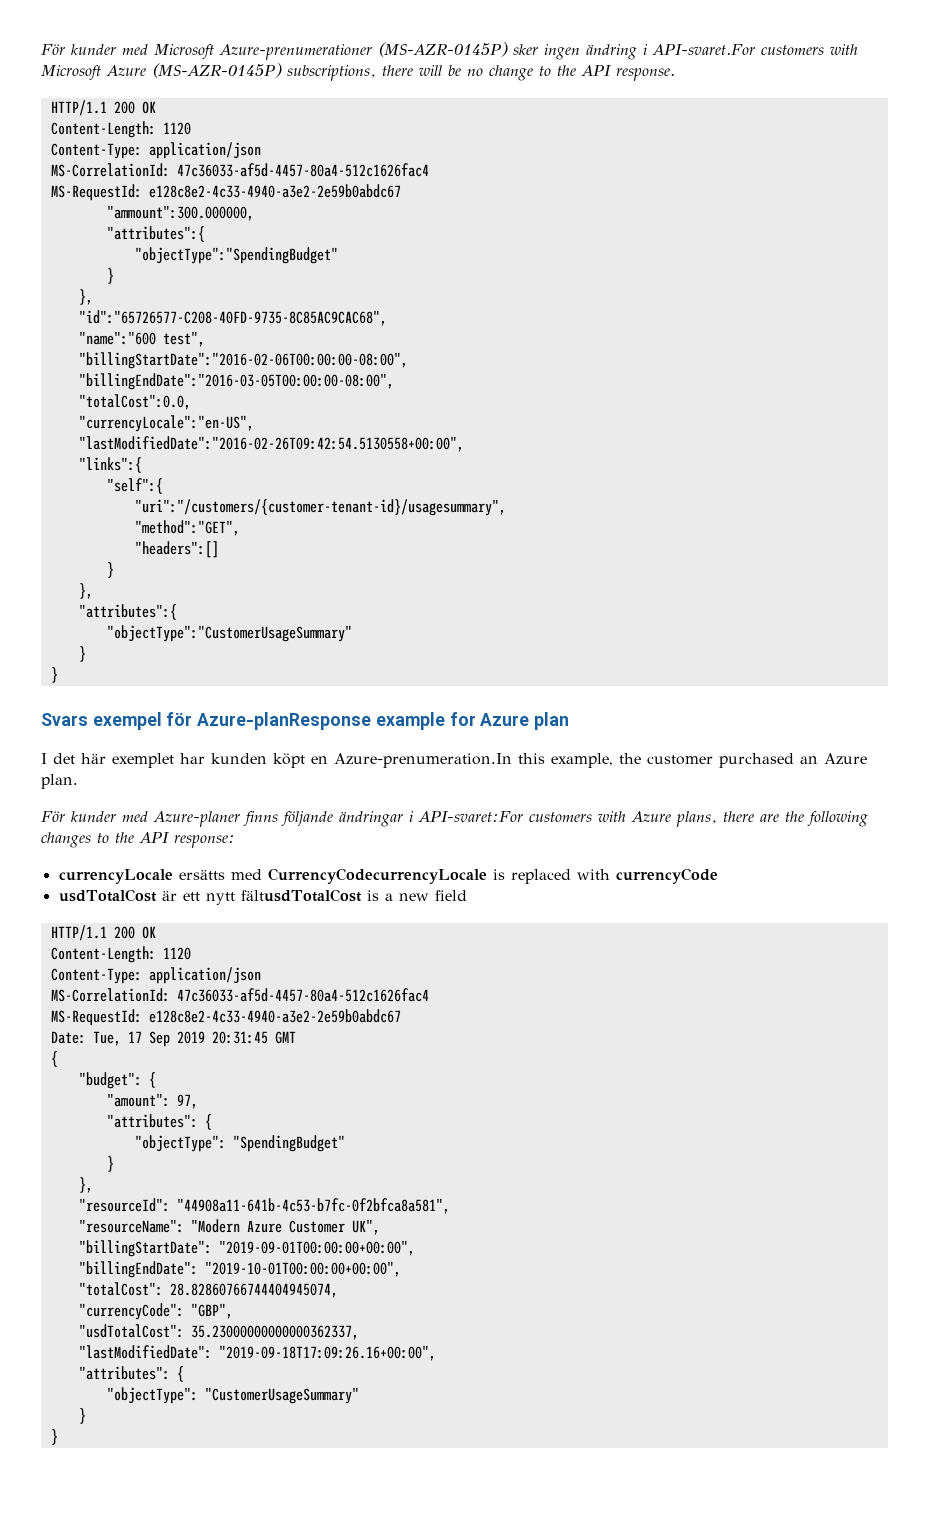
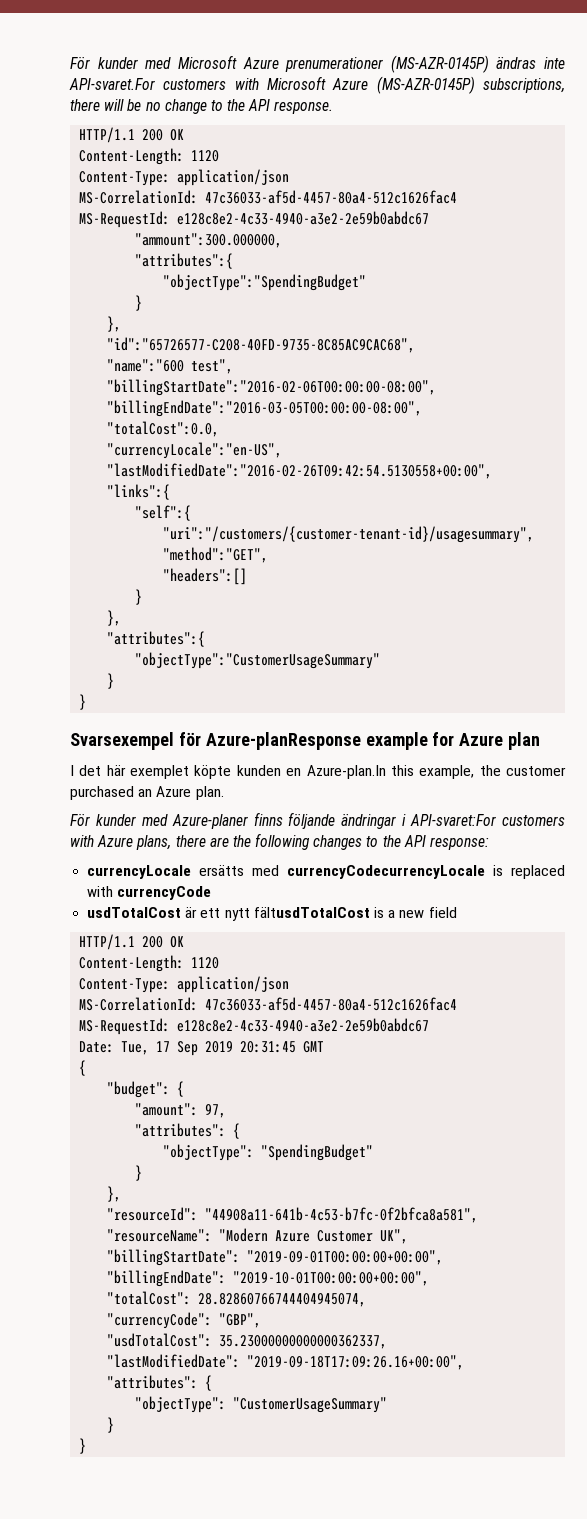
[219,42,648,60] Azure-prenumerationer (MS-AZR-0145P) sker ingen ändring i -> [242,55,565,73] Azure prenumerationer (MS-AZR-0145P) ändras inte
[41,712,162,730] Svars exempel -> [70,732,174,750] Svarsexempel
[180,753,512,768] har kunden köpt en Azure-prenumeration.In -> [194,765,386,779] köpte kunden en Azure-plan.In
[267,868,487,884] CurrencyCodecurrencyLocale -> [287,865,486,879] currencyCodecurrencyLocale

